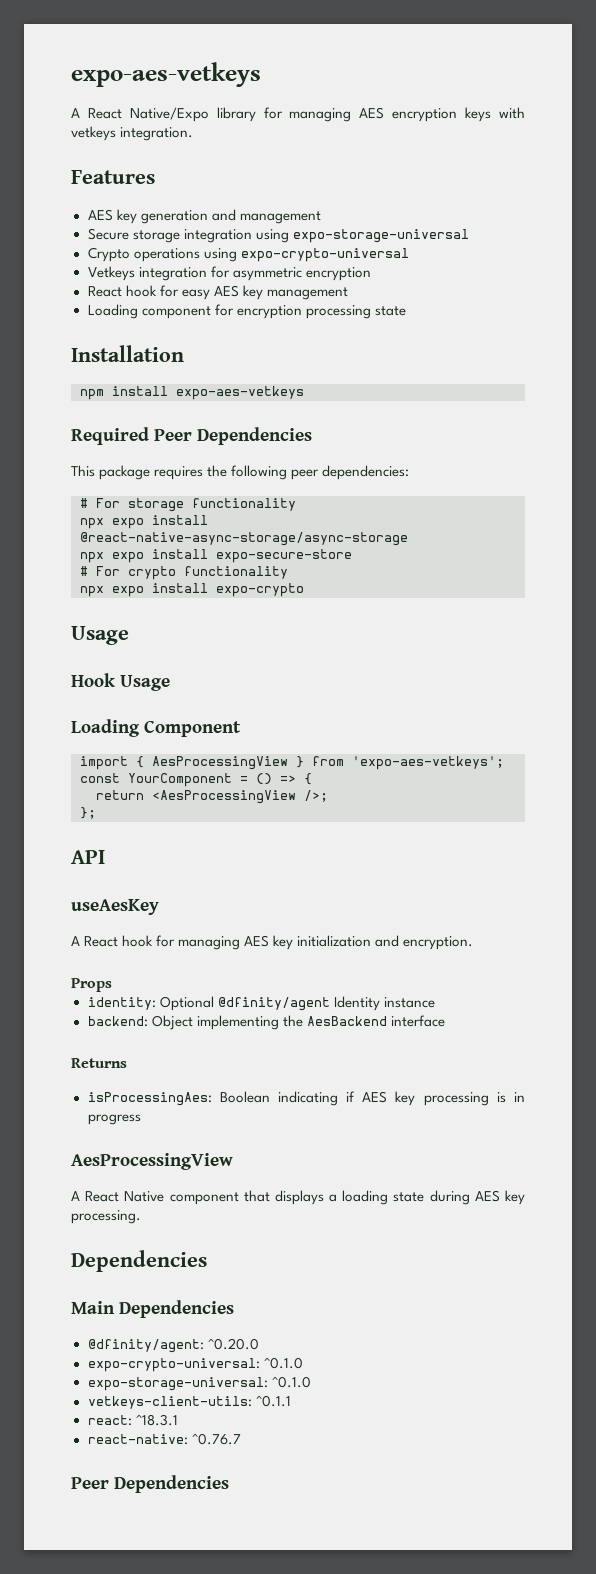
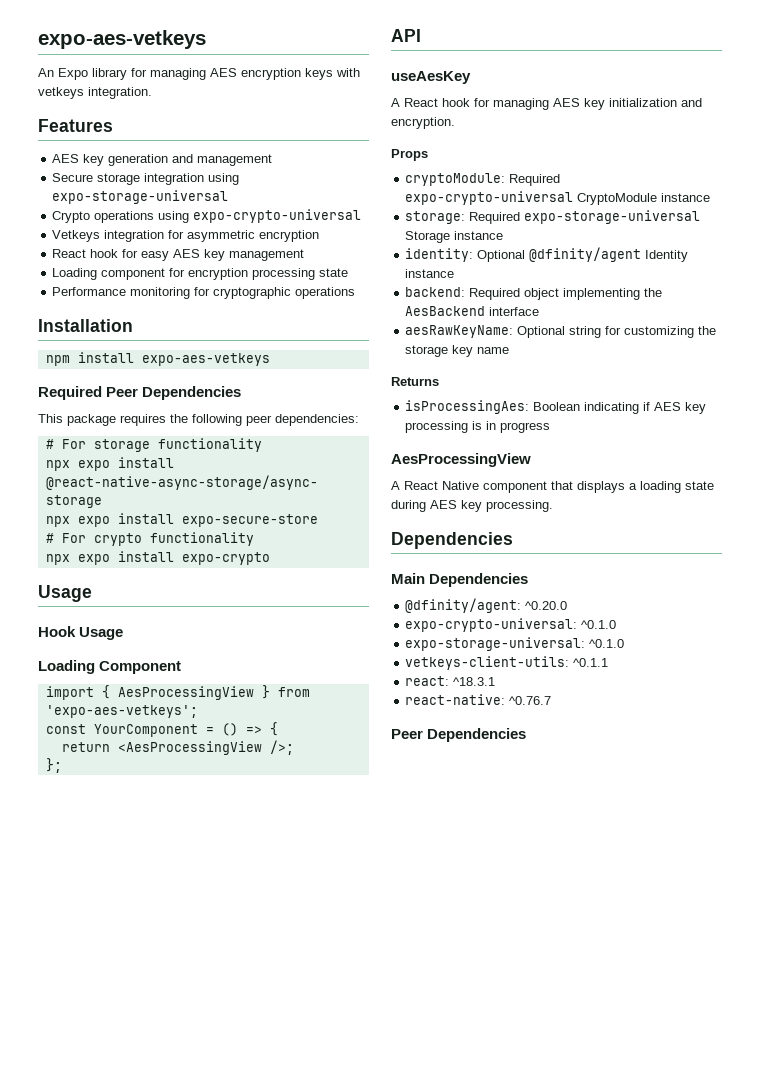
[71,62,261,87] [71,107,209,122] expo-aes-vetkeys // A React Native/Expo -> [38,30,206,49] [38,68,88,80] expo-aes-vetkeys // An Expo
(406, 311) none -> [52,287,356,299] // Performance monitoring for cryptographic operations
(112, 985) none -> [405,173,561,186] [405,191,711,205] [405,210,701,224] [405,231,504,243] // cryptoModule: Required expo-crypto-universal CryptoModule instance // storage: Required expo-storage-universal Storage instance
[151,1015,193,1030] Object -> [469,288,560,300] Required object
(445, 1021) none -> [405,325,717,338] [405,345,510,357] // aesRawKeyName: Optional string for customizing the storage key name

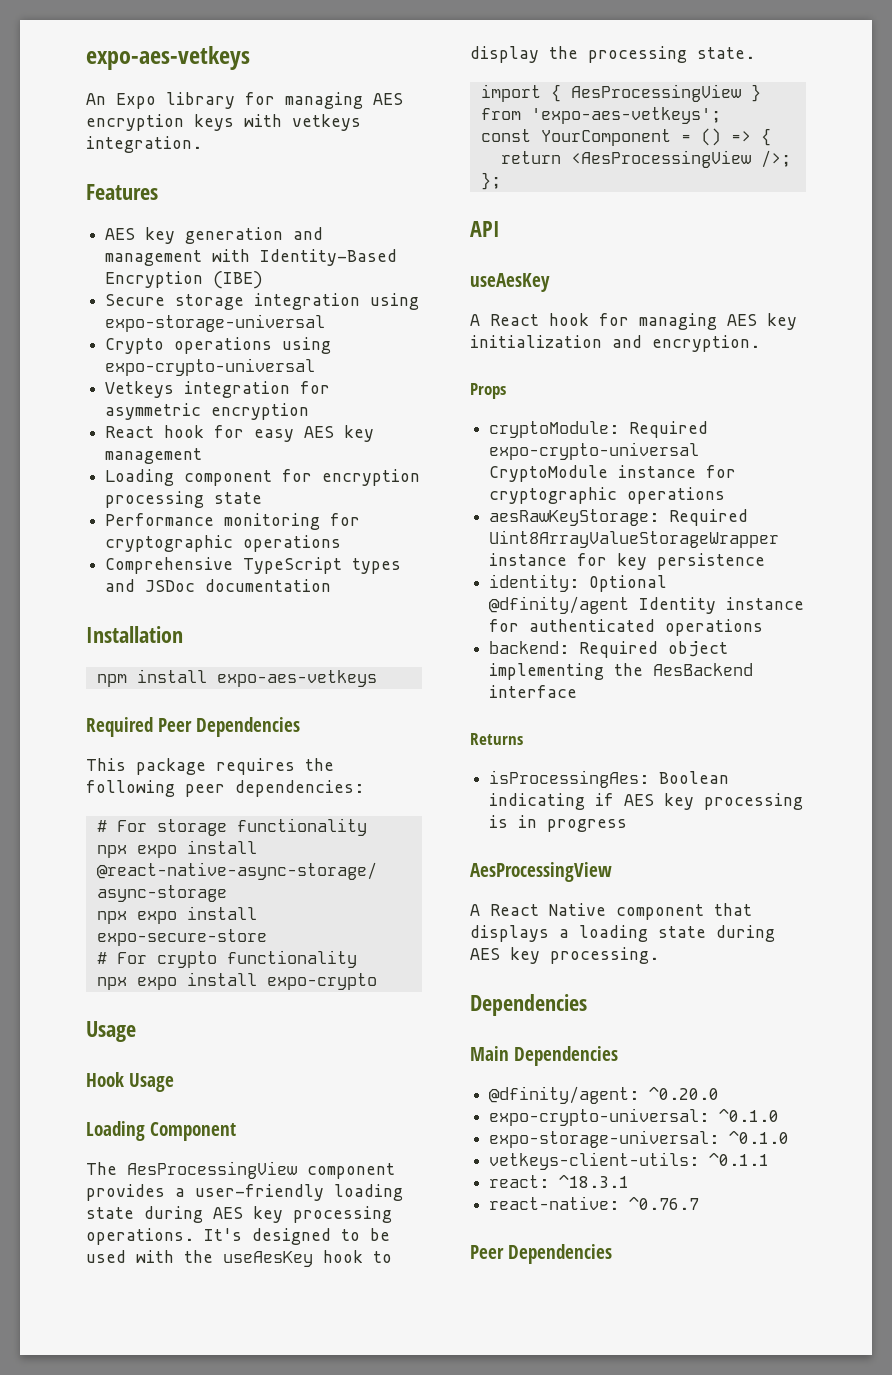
(273, 160) none -> [212,249,398,266] [105,271,264,289] with Identity-Based Encryption (IBE)
(356, 293) none -> [105,557,402,574] [105,579,332,592] // Comprehensive TypeScript types and JSDoc documentation
(182, 667) none -> [86,1161,395,1179] [86,1184,403,1201] [86,1206,392,1223] [86,1228,390,1245] [86,1250,392,1267] [470,46,755,63] // The AesProcessingView component provides a user-friendly loading state during AES key processing operations. It's designed to be used with the useAesKey hook to display the processing state.
[405,210,701,224] [405,231,504,243] // storage: Required expo-storage-universal Storage instance -> [706,465,737,478] [489,487,726,504] [489,509,749,526] [489,530,780,548] [489,553,766,570] for cryptographic operations // aesRawKeyStorage: Required Uint8ArrayValueStorageWrapper instance for key persistence
(455, 273) none -> [489,619,764,636] for authenticated operations
[405,325,717,338] [405,345,510,357] // aesRawKeyName: Optional string for customizing the storage key name -> (578, 691) none

